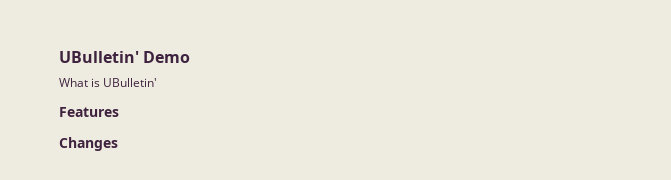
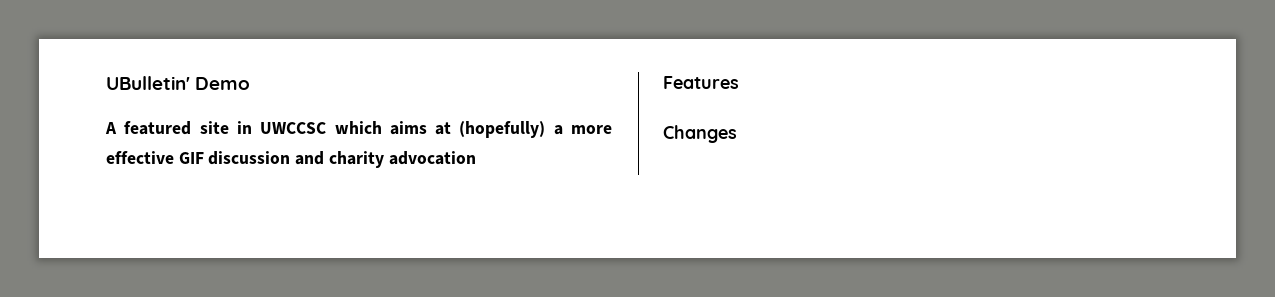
[59,78,158,87] What is UBulletin' -> [105,121,612,138] [106,151,476,168] A featured site in UWCCSC which aims at (hopefully) a more effective GIF discussion and charity advocation

